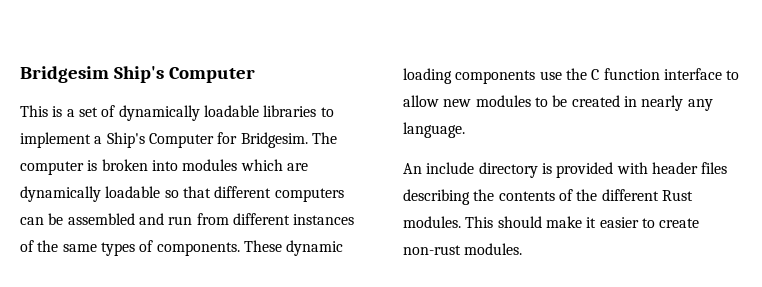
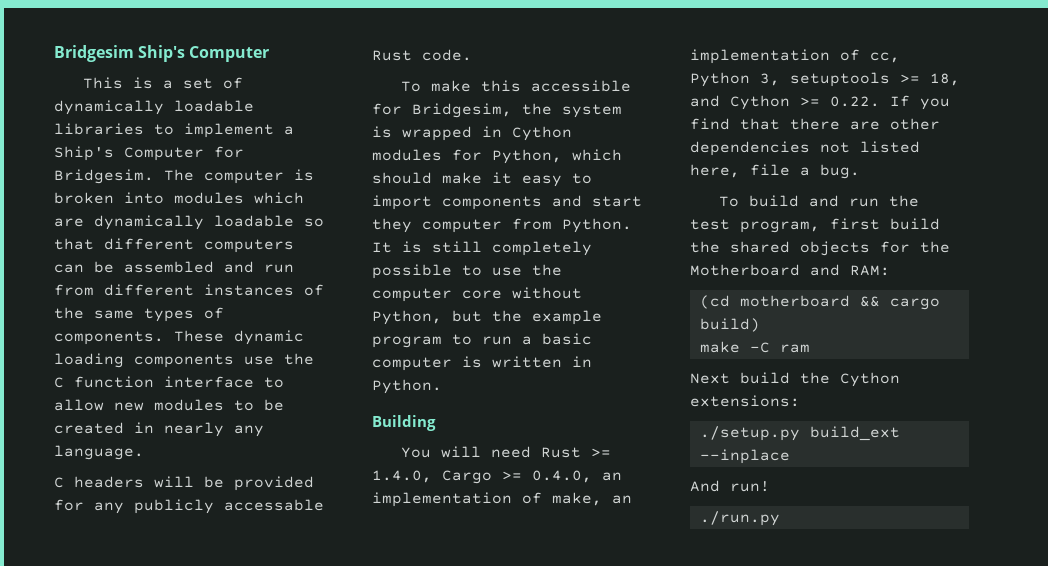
[403,162,728,178] [403,189,693,205] [403,216,700,228] [403,243,523,255] An include directory is provided with header files describing the contents of the different Rust modules. This should make it easier to create non-rust modules. -> [54,476,314,491] [54,499,324,514] [372,49,472,61] [401,80,632,92] [372,103,622,118] [372,126,572,141] [372,149,622,164] [372,172,592,187] [372,195,642,210] [372,218,632,233] [372,241,592,256] [372,264,562,279] [372,287,582,302] [372,310,602,325] [372,333,592,348] [372,356,592,371] [372,379,442,394] [372,415,436,431] [401,446,612,458] [372,470,622,484] [372,492,632,507] [690,49,900,64] [690,72,960,87] [690,95,950,110] [690,118,940,130] [690,141,920,156] [690,164,860,179] [719,195,920,207] [690,218,940,233] [690,241,950,256] [690,264,890,276] [699,295,940,310] [699,318,760,332] [699,341,810,353] [690,372,900,387] [690,395,800,407] [699,426,900,441] [699,449,790,464] [690,480,770,492] [699,511,780,526] C headers will be provided for any publicly accessable Rust code. // To make this accessible for Bridgesim, the system is wrapped in Cython modules for Python, which should make it easy to import components and start they computer from Python. It is still completely possible to use the computer core without Python, but the example program to run a basic computer is written in Python. // Building // You will need Rust >= 1.4.0, Cargo >= 0.4.0, an implementation of make, an implementation of cc, Python 3, setuptools >= 18, and Cython >= 0.22. If you find that there are other dependencies not listed here, file a bug. // To build and run the test program, first build the shared objects for the Motherboard and RAM: // (cd motherboard && cargo build) // make -C ram // Next build the Cython extensions: // ./setup.py build_ext --inplace // And run! // ./run.py

